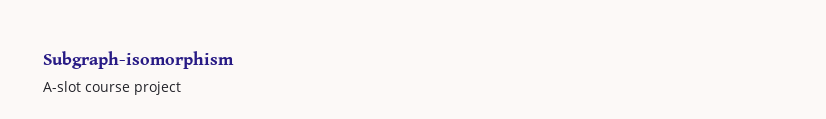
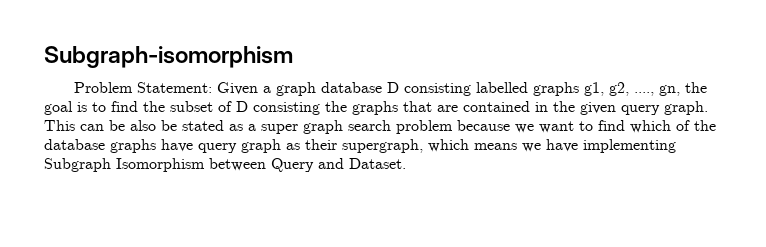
[43,81,181,95] A-slot course project -> [73,82,707,96] [44,101,708,115] [44,120,716,134] [44,139,676,153] [44,158,406,172] Problem Statement: Given a graph database D consisting labelled graphs g1, g2, ...., gn, the goal is to find the subset of D consisting the graphs that are contained in the given query graph. This can be also be stated as a super graph search problem because we want to find which of the database graphs have query graph as their supergraph, which means we have implementing Subgraph Isomorphism between Query and Dataset.

